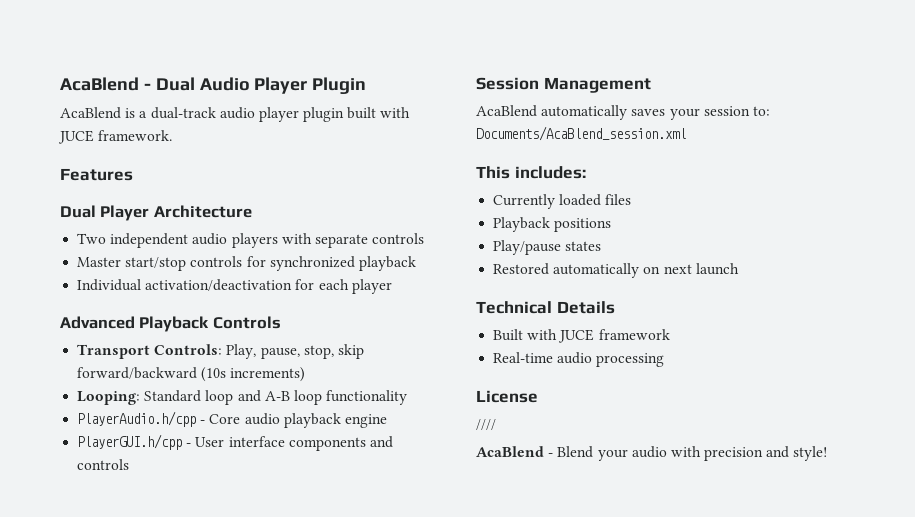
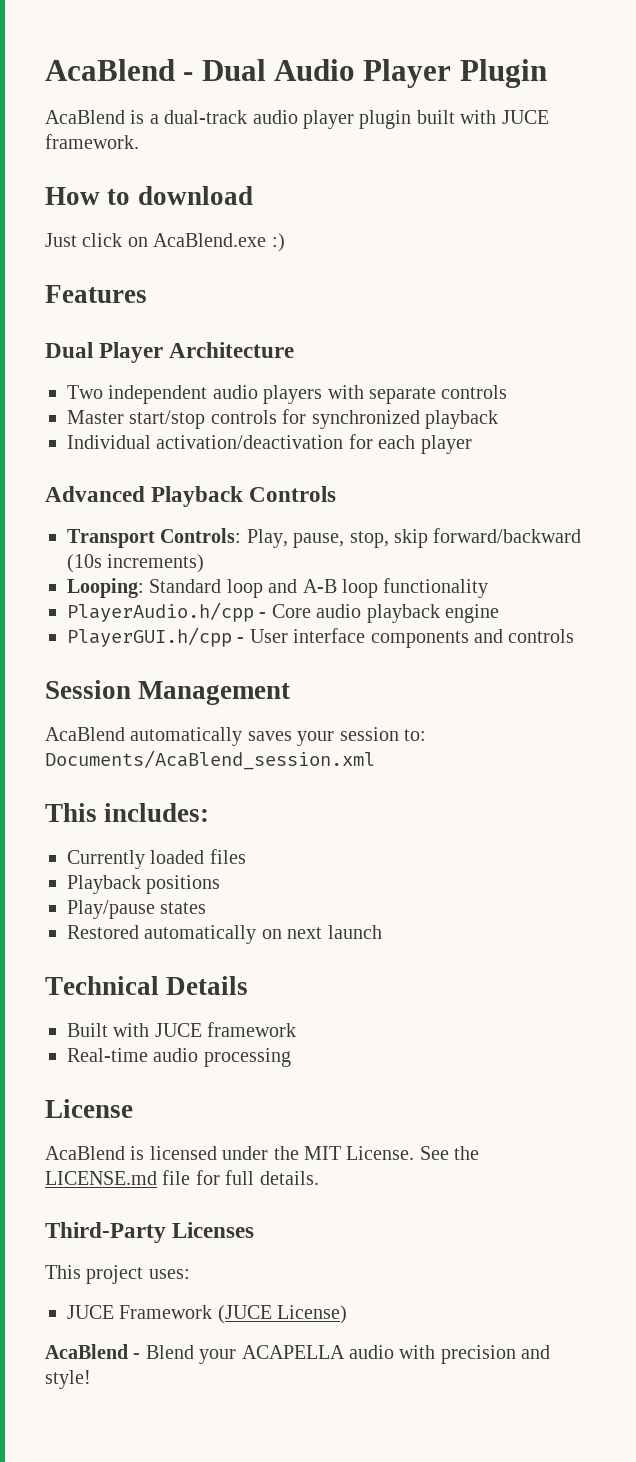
(173, 135) none -> [45,186,253,205] [45,233,285,252] // How to download // Just click on AcaBlend.exe :)
[476,419,496,430] //// -> [45,1146,480,1160] [45,1170,319,1185] [45,1222,255,1243] [45,1265,190,1284] [67,1305,348,1324] AcaBlend is licensed under the MIT License. See the LICENSE.md file for full details. // Third-Party Licenses // This project uses: // JUCE Framework (JUCE License)
(628, 455) none -> [241,1345,345,1359] ACAPELLA

